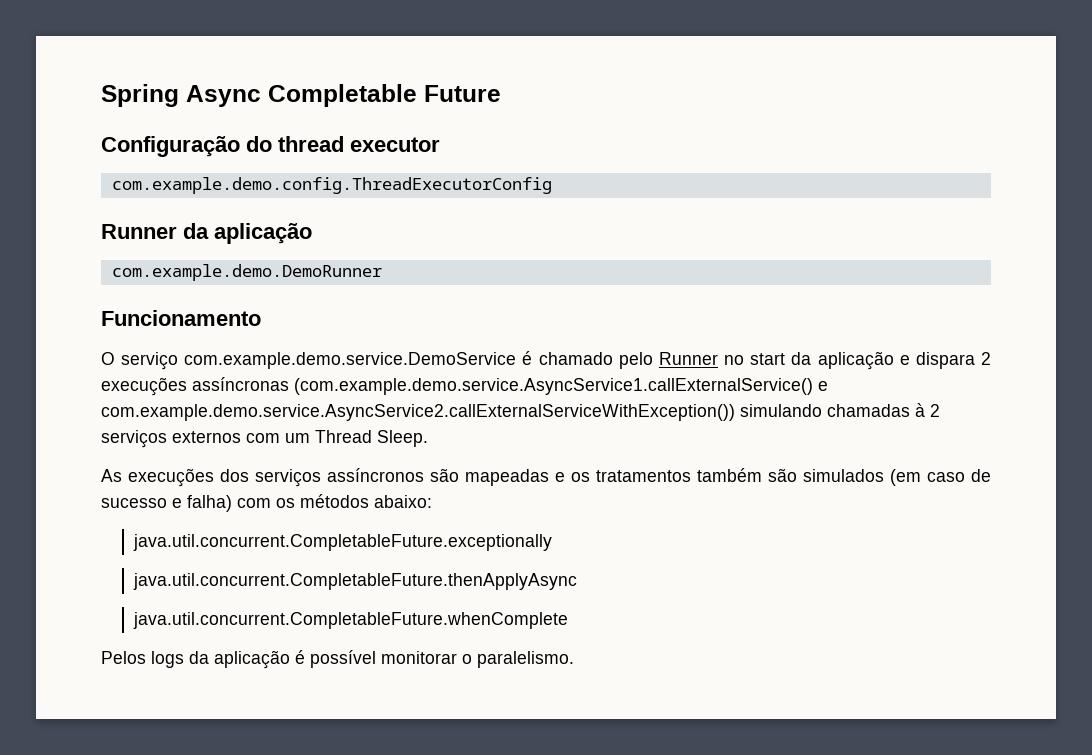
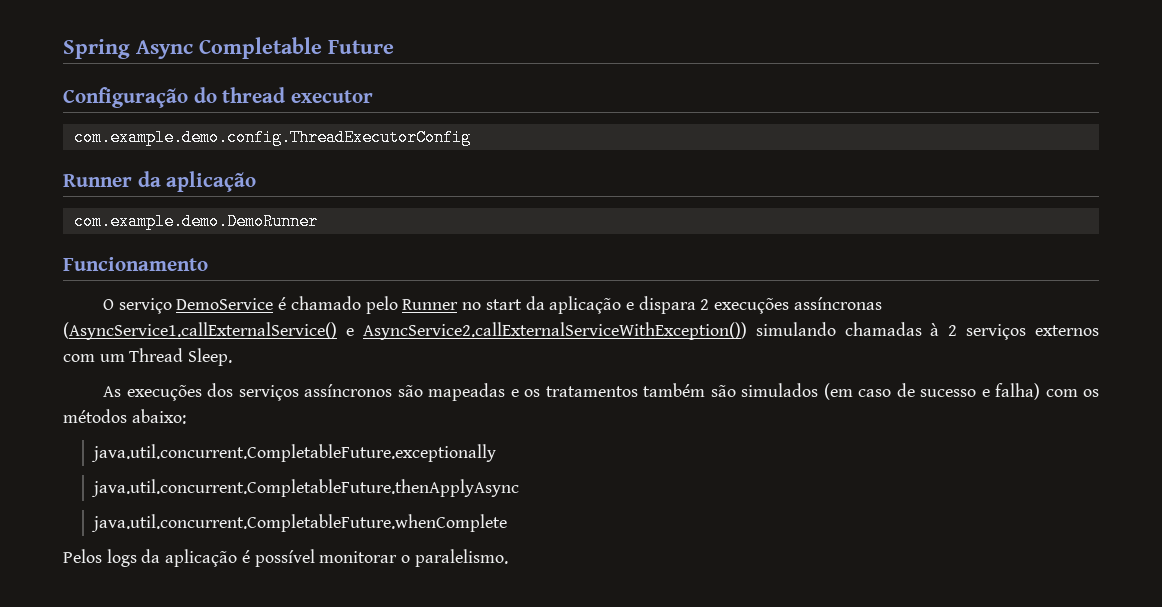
[184,352,517,369] com.example.demo.service.DemoService -> [176,298,274,310] DemoService
[294,378,828,395] [101,404,735,421] (com.example.demo.service.AsyncService1.callExternalService() e com.example.demo.service.AsyncService2.callExternalServiceWithException()) -> [63,322,747,340] (AsyncService1.callExternalService() e AsyncService2.callExternalServiceWithException())

